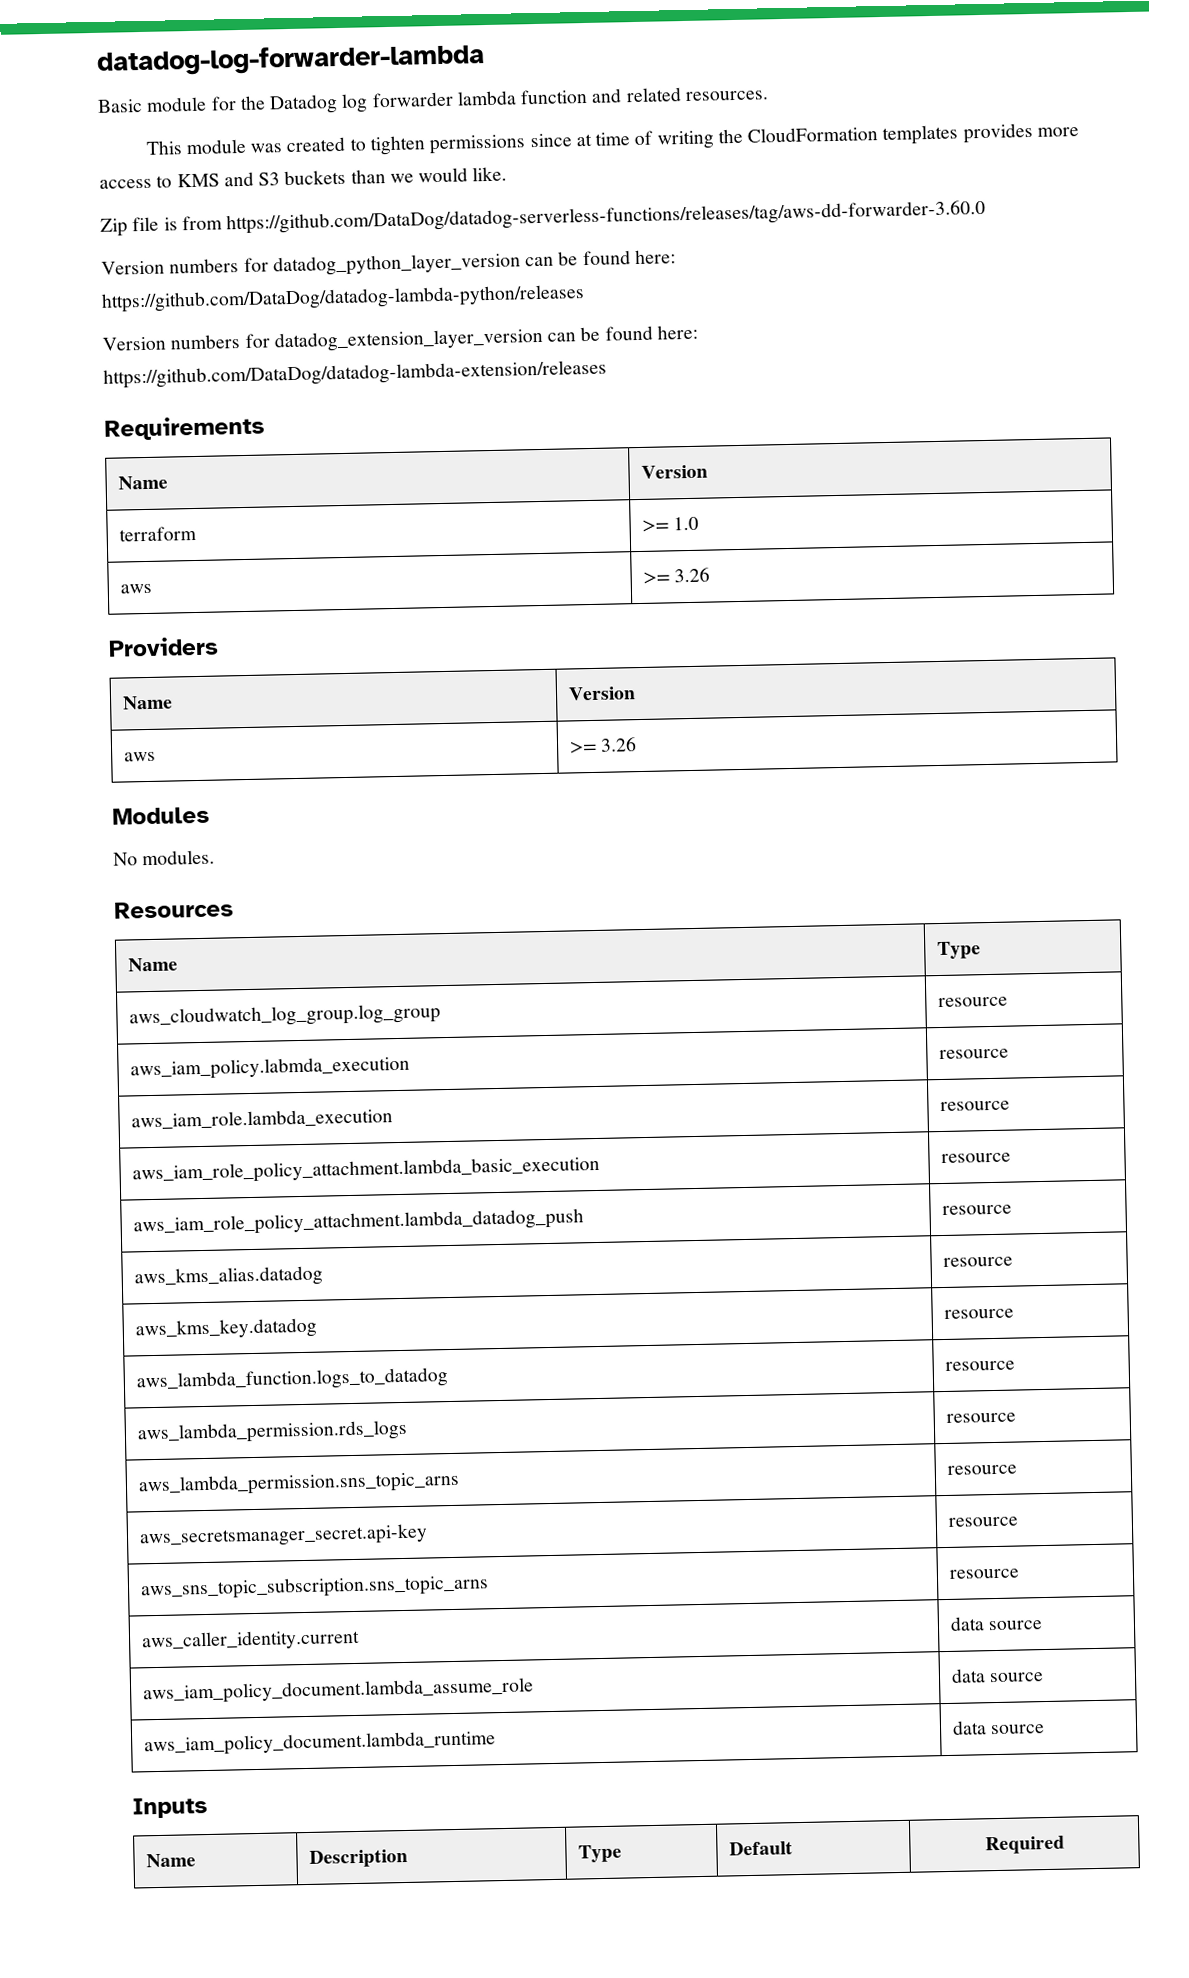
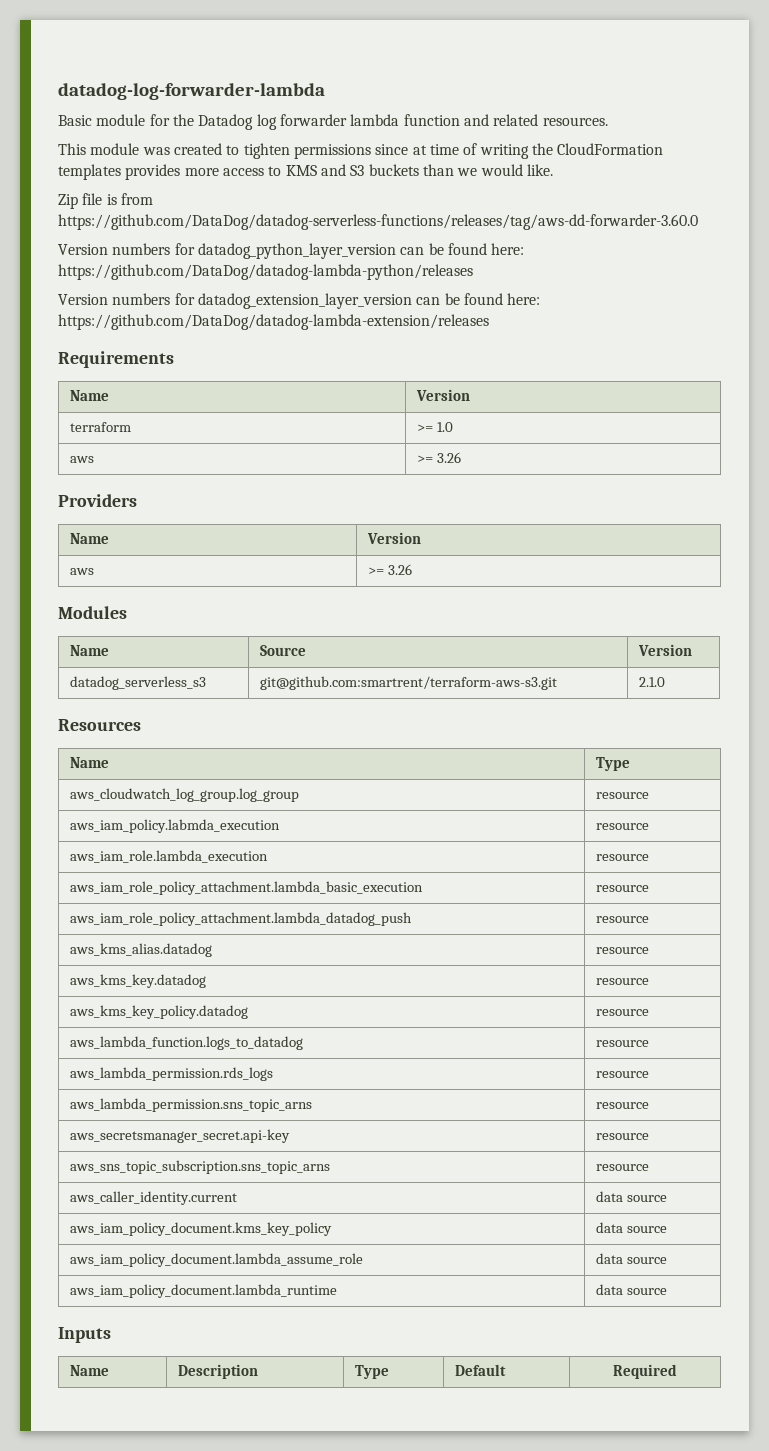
[113,849,216,866] // No modules. -> [70,645,110,656] [260,645,307,656] [638,644,693,656] [70,676,207,690] [260,676,558,690] [639,677,666,687] // Name | Source | Version // datadog_serverless_s3 | git@github.com:smartrent/terraform-aws-s3.git | 2.1.0
(1014, 1313) none -> [70,1005,249,1019] [596,1009,650,1016] // aws_kms_key_policy.datadog | resource
(1044, 1625) none -> [70,1222,333,1236] [596,1222,668,1233] // aws_iam_policy_document.kms_key_policy | data source

